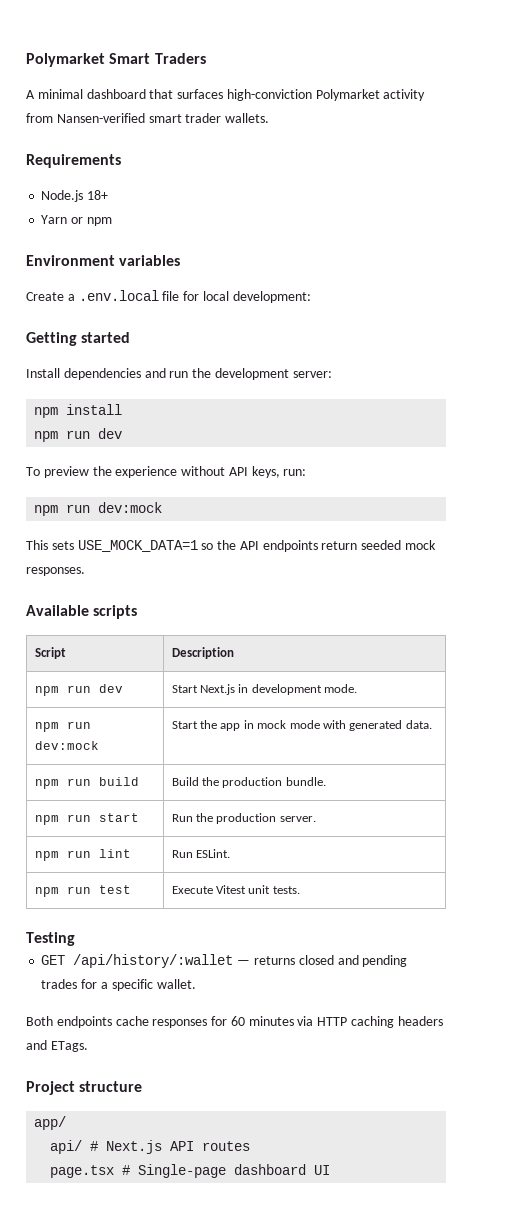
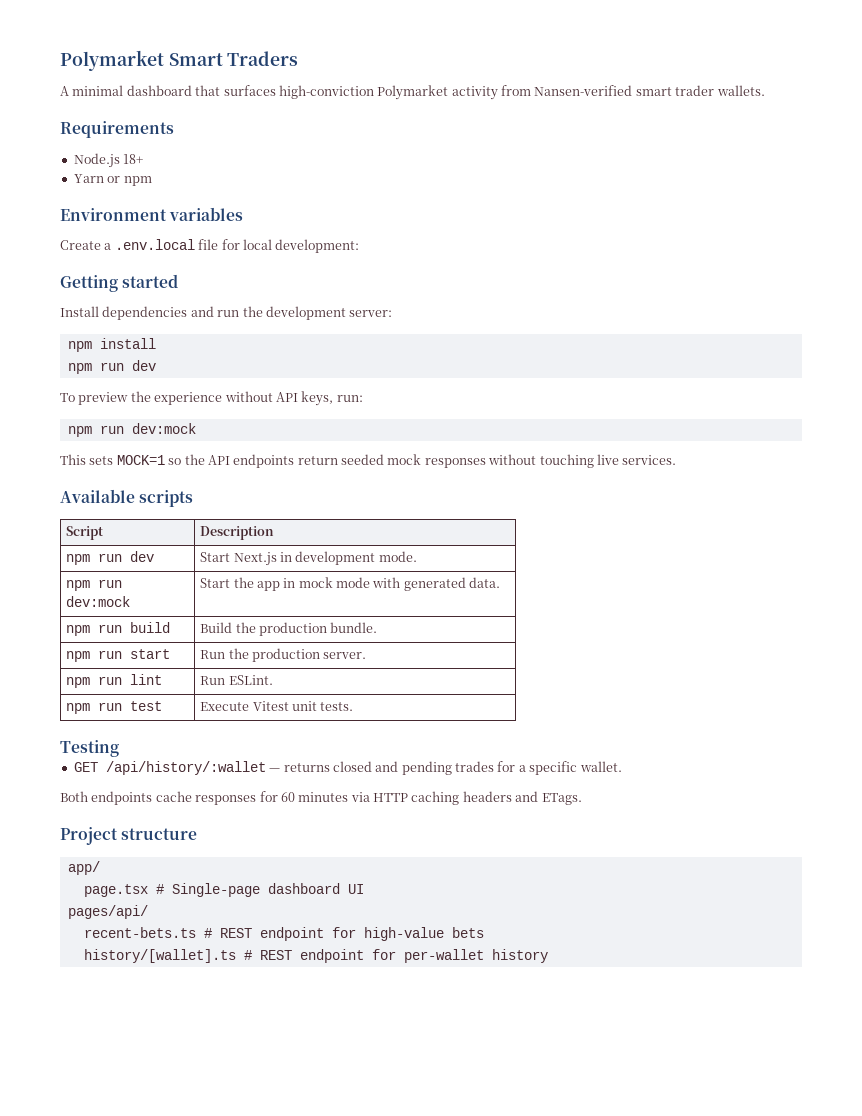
[77,540,198,552] USE_MOCK_DATA=1 -> [116,455,165,465] MOCK=1
[26,567,85,576] responses. -> [424,454,677,468] responses without touching live services.
[50,1140,251,1154] // api/ # Next.js API routes -> (100, 868) none
(331, 1170) none -> [67,905,148,919] [83,927,484,941] [83,949,548,963] // pages/api/ // recent-bets.ts # REST endpoint for high-value bets // history/[wallet].ts # REST endpoint for per-wallet history

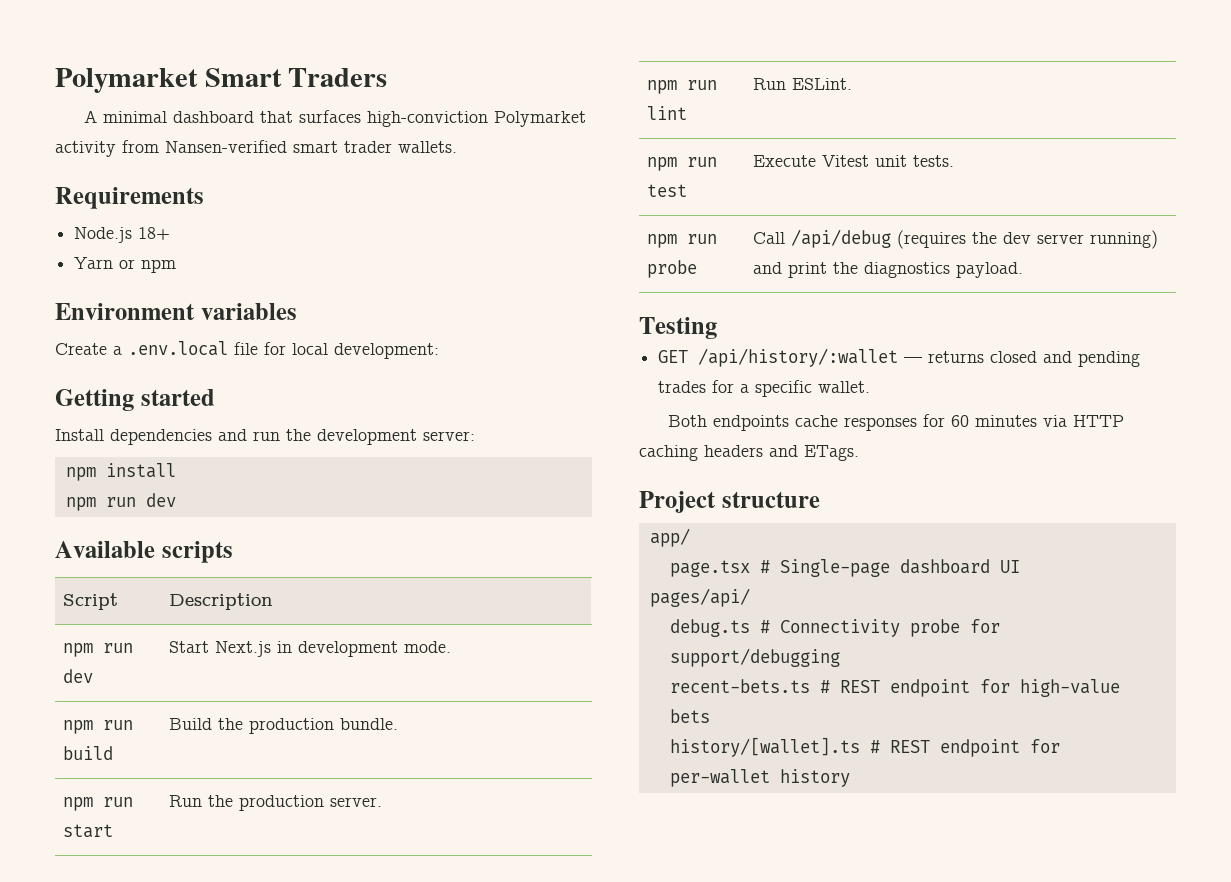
[60,391,363,406] [67,423,196,437] [60,454,677,468] // To preview the experience without API keys, run: // npm run dev:mock // This sets MOCK=1 so the API endpoints return seeded mock responses without touching live services. -> (176, 500) none
[66,579,123,591] [66,596,131,607] [200,577,501,591] // npm run dev:mock | Start the app in mock mode with generated data. -> (451, 647) none
(354, 706) none -> [646,234,717,248] [646,260,697,278] [752,229,1158,249] [752,262,1023,278] // npm run probe | Call /api/debug (requires the dev server running) and print the diagnostics payload.
(148, 912) none -> [669,619,1000,637] [669,648,840,667] // debug.ts # Connectivity probe for support/debugging

